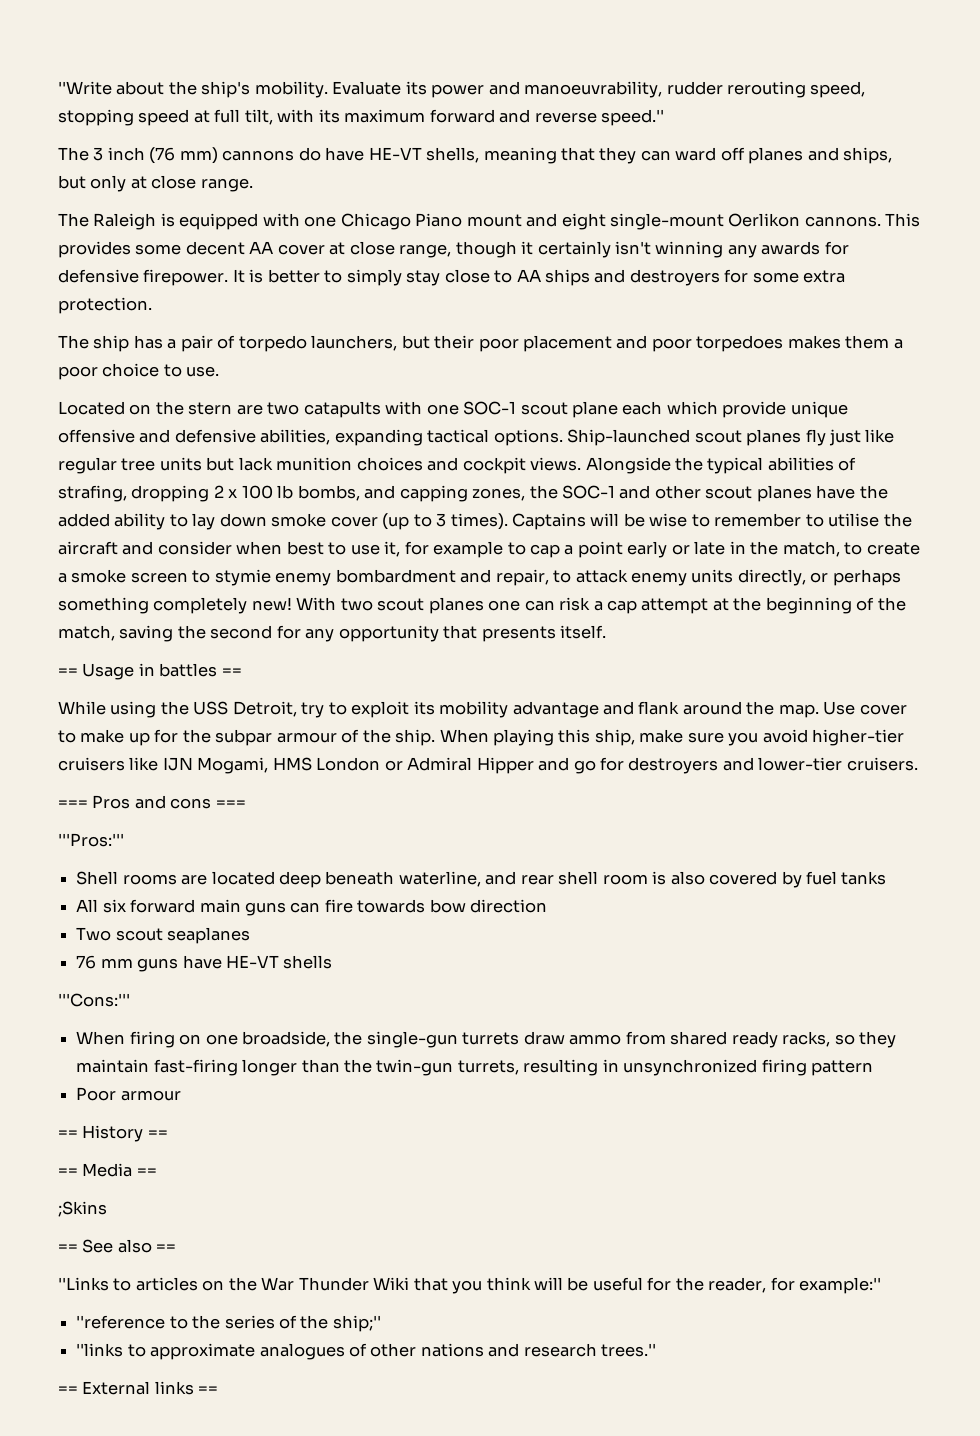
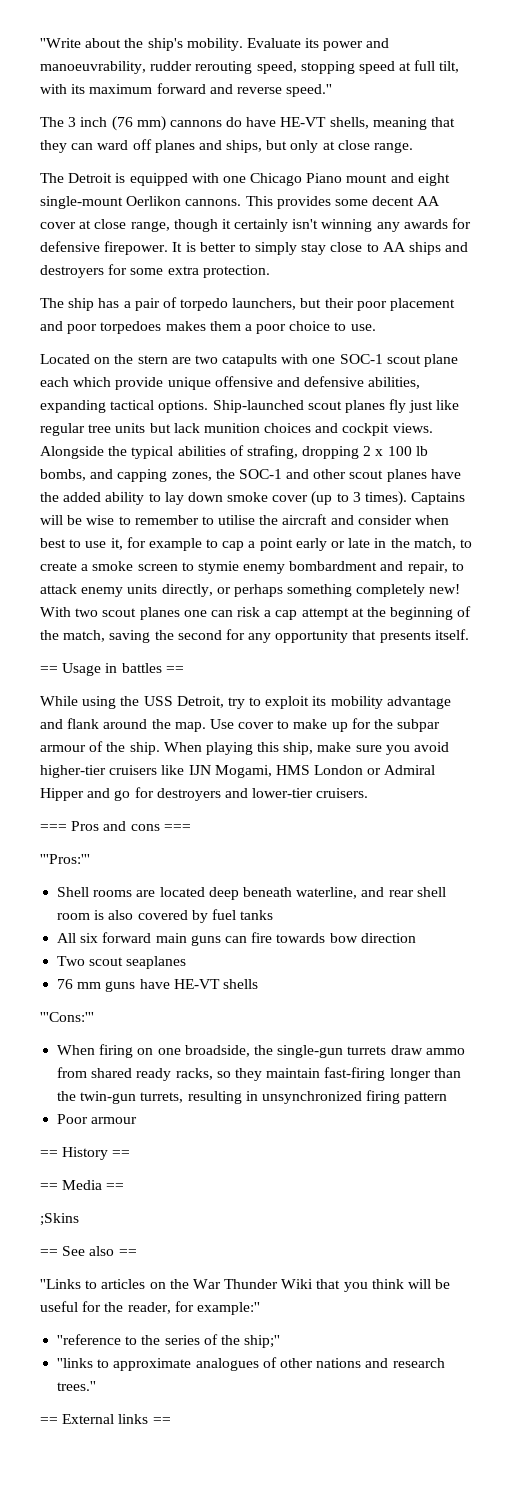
[93,213,157,230] Raleigh -> [68,173,113,183] Detroit

